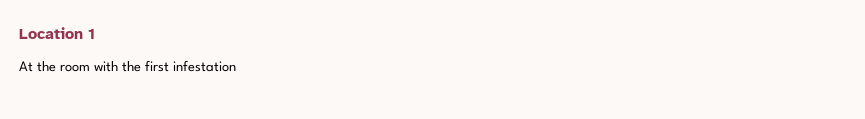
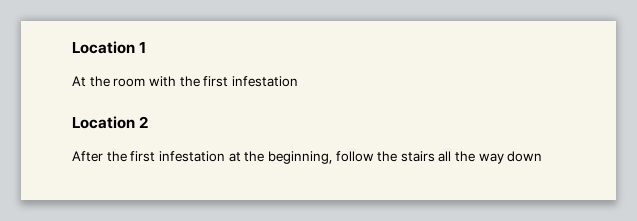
(236, 66) none -> [72,116,149,129] [72,151,543,164] // Location 2 // After the first infestation at the beginning, follow the stairs all the way down

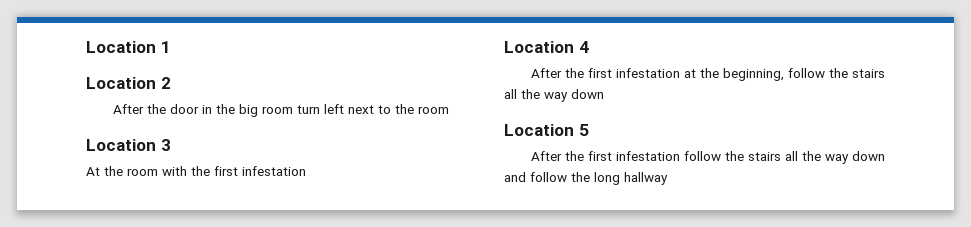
(147, 47) none -> [86,77,171,89] [112,104,449,117] [86,139,171,151] // Location 2 // After the door in the big room turn left next to the room // Location 3
[139,116,149,128] 2 -> [578,41,589,53] 4
(543, 156) none -> [504,124,589,136] [530,151,885,164] [504,172,668,185] // Location 5 // After the first infestation follow the stairs all the way down and follow the long hallway

